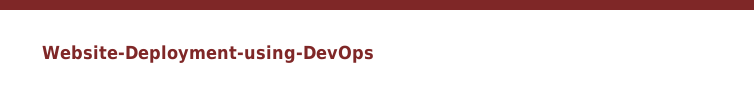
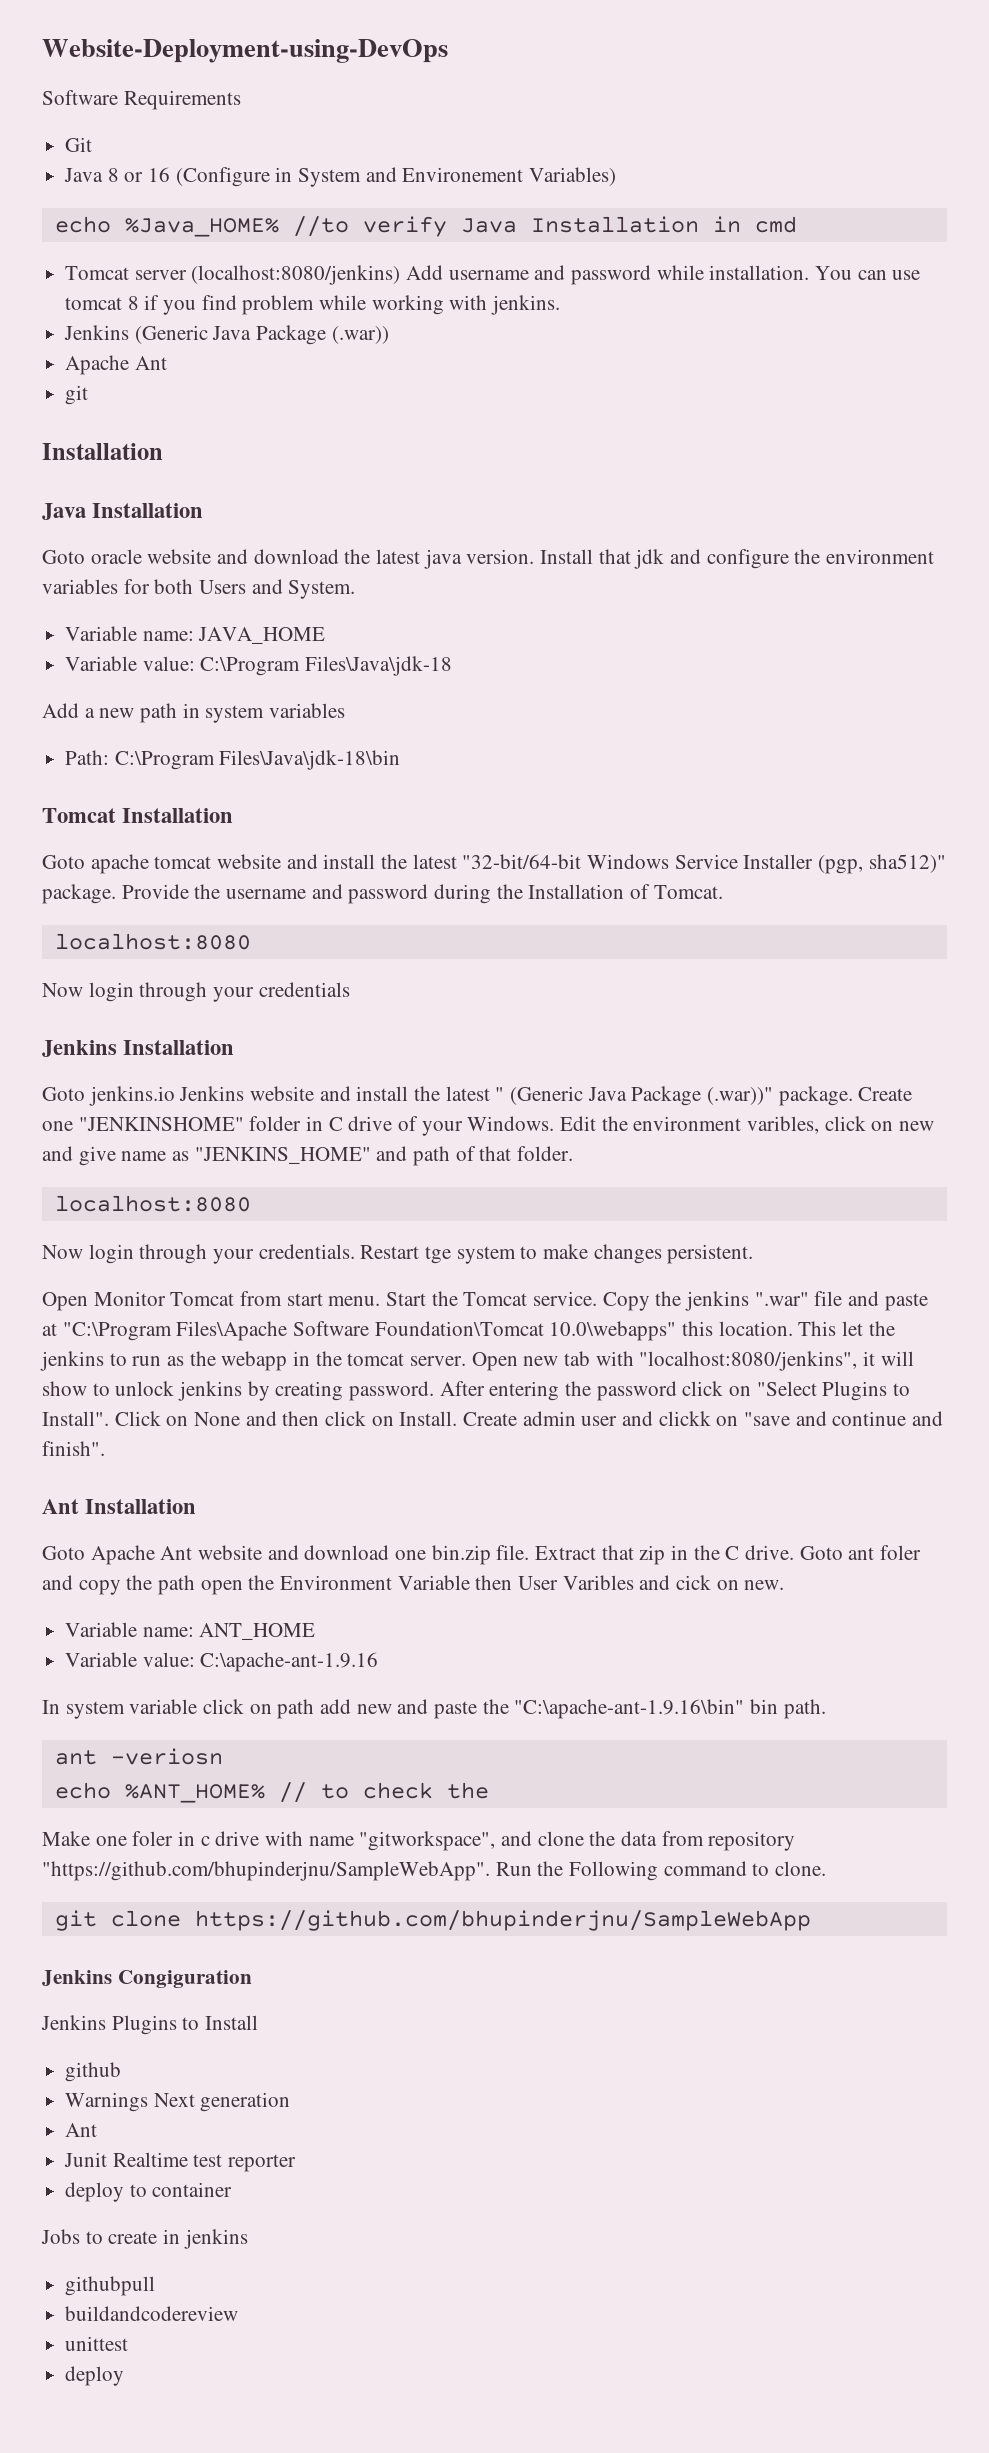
(374, 54) none -> [42,90,241,110] [65,137,93,152] [64,167,617,187] [54,216,797,237] [65,265,921,285] [65,295,561,315] [64,325,389,345] [65,355,167,375] [65,385,89,405] [42,443,163,460] [42,503,204,520] [42,549,935,569] [42,579,356,599] [65,626,326,644] [65,656,453,676] [42,703,346,723] [65,750,401,770] [42,808,234,823] [42,854,946,874] [42,884,723,904] [54,933,251,950] [42,982,350,1002] [42,1040,235,1057] [42,1086,913,1106] [42,1116,935,1136] [42,1146,574,1166] [54,1195,251,1212] [42,1244,754,1264] [42,1291,928,1311] [42,1321,895,1341] [40,1351,914,1371] [42,1381,911,1401] [42,1411,944,1426] [42,1441,105,1456] [42,1499,197,1514] [42,1545,922,1565] [42,1575,785,1595] [65,1622,316,1640] [65,1652,379,1672] [42,1699,826,1719] [54,1748,223,1765] [54,1782,489,1803] [42,1831,796,1851] [42,1861,827,1881] [54,1910,811,1931] [42,1970,252,1988] [41,2015,259,2035] [65,2062,122,2082] [65,2092,291,2112] [65,2123,98,2137] [64,2152,297,2172] [65,2182,233,2202] [41,2229,248,2249] [65,2276,156,2296] [65,2306,239,2321] [65,2336,129,2351] [65,2366,125,2386] // Software Requirements // Git // Java 8 or 16 (Configure in System and Environement Variables) // echo %Java_HOME% //to verify Java Installation in cmd // Tomcat server (localhost:8080/jenkins) Add username and password while installation. You can use tomcat 8 if you find problem while working with jenkins. // Jenkins (Generic Java Package (.war)) // Apache Ant // git // Installation // Java Installation // Goto oracle website and download the latest java version. Install that jdk and configure the environment variables for both Users and System. // Variable name: JAVA_HOME // Variable value: C:\Program Files\Java\jdk-18 // Add a new path in system variables // Path: C:\Program Files\Java\jdk-18\bin // Tomcat Installation // Goto apache tomcat website and install the latest "32-bit/64-bit Windows Service Installer (pgp, sha512)" package. Provide the username and password during the Installation of Tomcat. // localhost:8080 // Now login through your credentials // Jenkins Installation // Goto jenkins.io Jenkins website and install the latest " (Generic Java Package (.war))" package. Create one "JENKINSHOME" folder in C drive of your Windows. Edit the environment varibles, click on new and give name as "JENKINS_HOME" and path of that folder. // localhost:8080 // Now login through your credentials. Restart tge system to make changes persistent. // Open Monitor Tomcat from start menu. Start the Tomcat service. Copy the jenkins ".war" file and paste at "C:\Program Files\Apache Software Foundation\Tomcat 10.0\webapps" this location. This let the jenkins to run as the webapp in the tomcat server. Open new tab with "localhost:8080/jenkins", it will show to unlock jenkins by creating password. After entering the password click on "Select Plugins to Install". Click on None and then click on Install. Create admin user and clickk on "save and continue and finish". // Ant Installation // Goto Apache Ant website and download one bin.zip file. Extract that zip in the C drive. Goto ant foler and copy the path open the Environment Variable then User Varibles and cick on new. // Variable name: ANT_HOME // Variable value: C:\apache-ant-1.9.16 // In system variable click on path add new and paste the "C:\apache-ant-1.9.16\bin" bin path. // ant -veriosn // echo %ANT_HOME% // to check the // Make one foler in c drive with name "gitworkspace", and clone the data from repository "https://github.com/bhupinderjnu/SampleWebApp". Run the Following command to clone. // git clone https://github.com/bhupinderjnu/SampleWebApp // Jenkins Congiguration // Jenkins Plugins to Install // github // Warnings Next generation // Ant // Junit Realtime test reporter // deploy to container // Jobs to create in jenkins // githubpull // buildandcodereview // unittest // deploy

